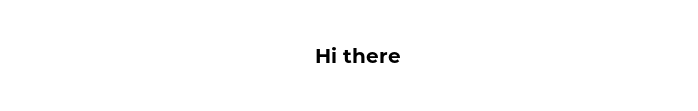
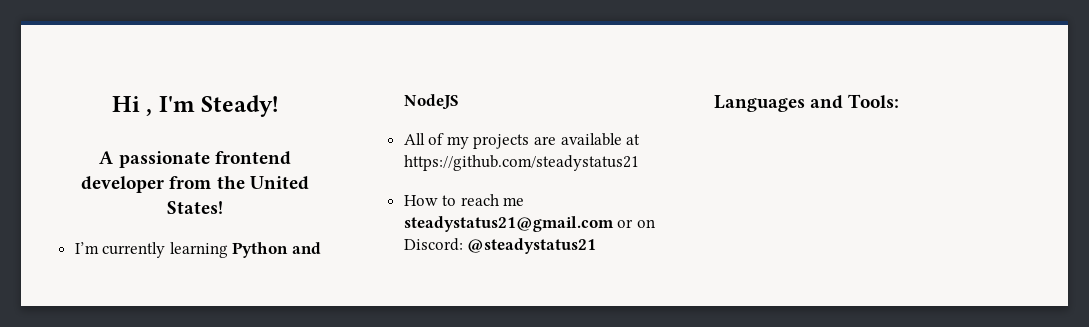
[342,48,401,63] there -> [146,95,279,117] [99,151,291,168] [81,176,309,193] [167,201,223,214] [74,242,322,258] [403,94,459,110] [403,133,641,149] [403,155,639,171] [403,194,525,206] [403,216,655,232] [403,238,597,254] [714,94,900,112] , I'm Steady! // A passionate frontend developer from the United States! // I’m currently learning Python and NodeJS // All of my projects are available at https://github.com/steadystatus21 // How to reach me steadystatus21@gmail.com or on Discord: @steadystatus21 // Languages and Tools:

